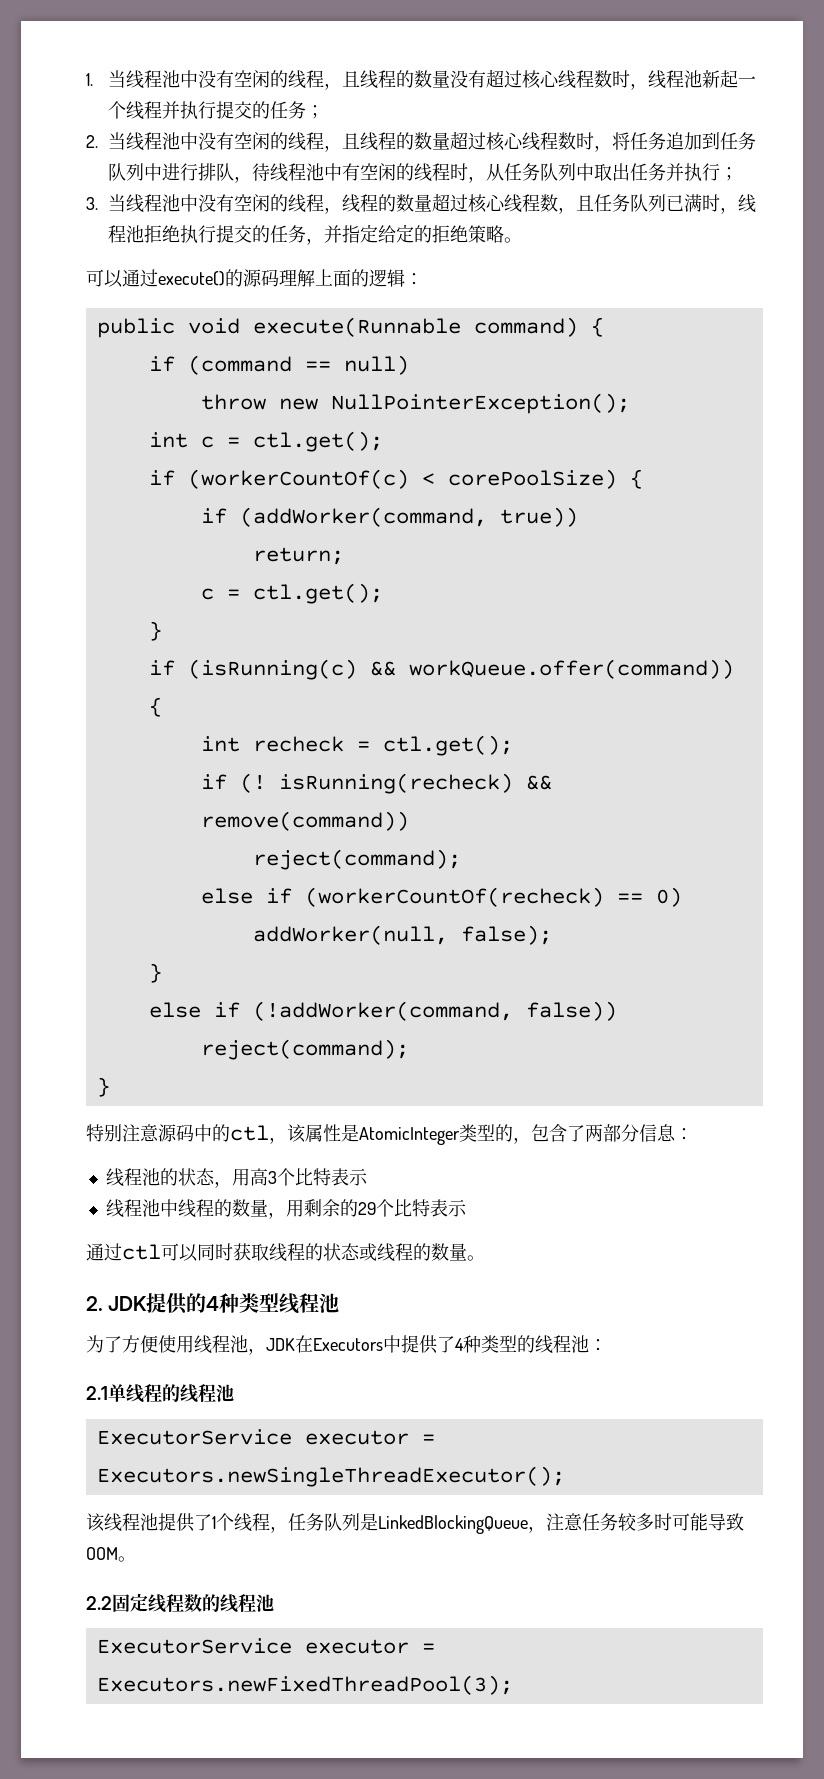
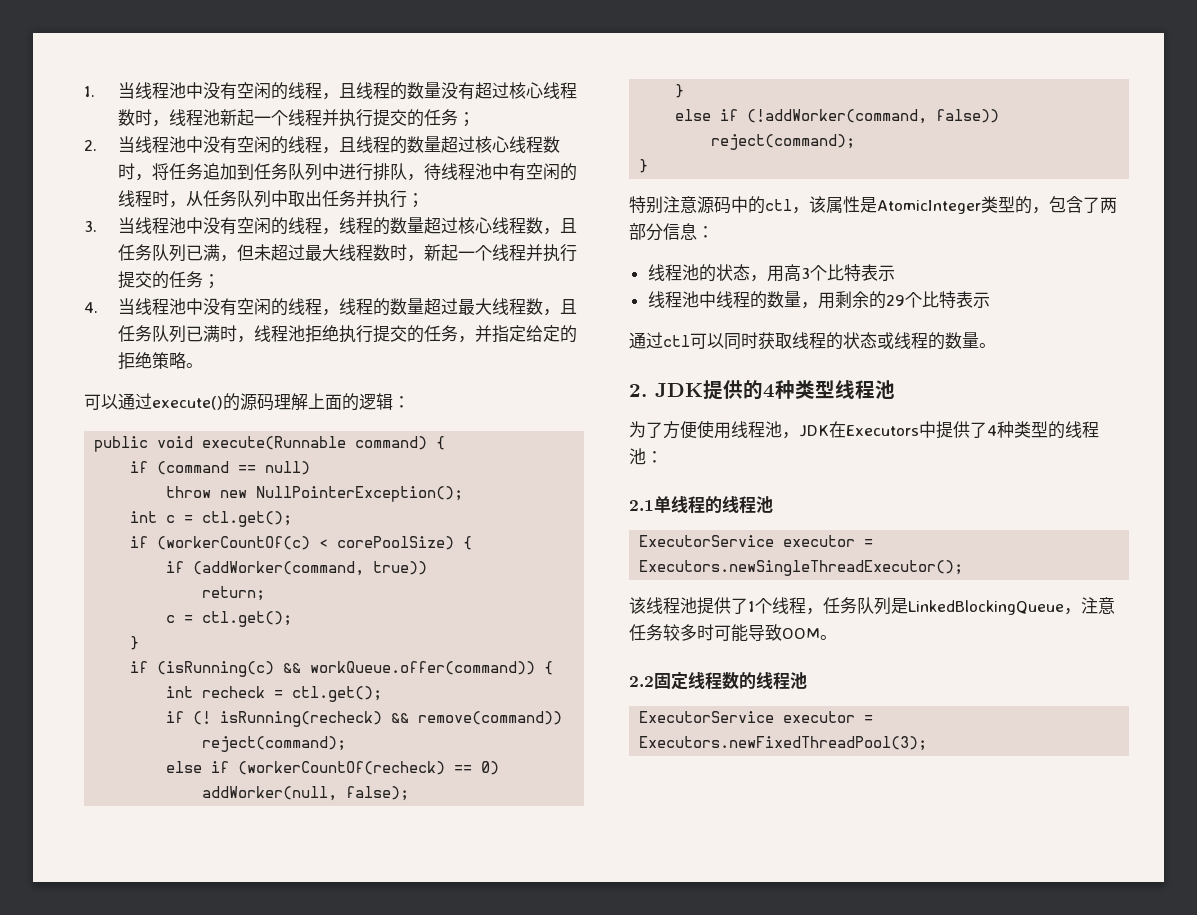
(703, 203) none -> [219,244,577,262] [117,271,220,289] [84,298,577,316] [117,325,220,343] ，但未超过最大线程数时，新起一个线程并执行提交的任务； // 4.当线程池中没有空闲的线程，线程的数量超过最大线程数，且任务队列已满

